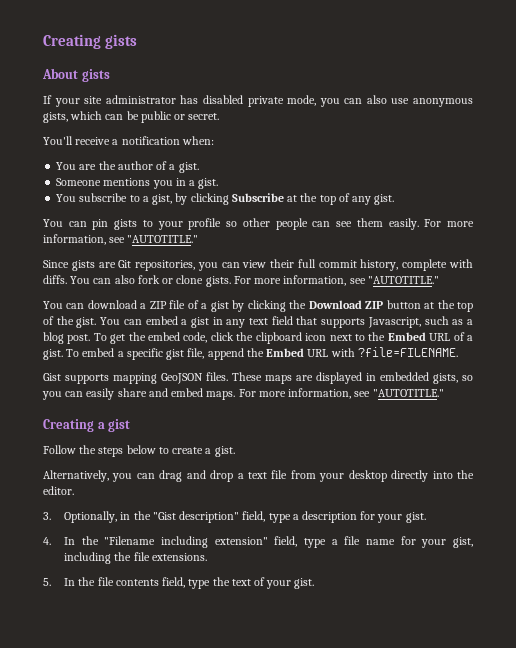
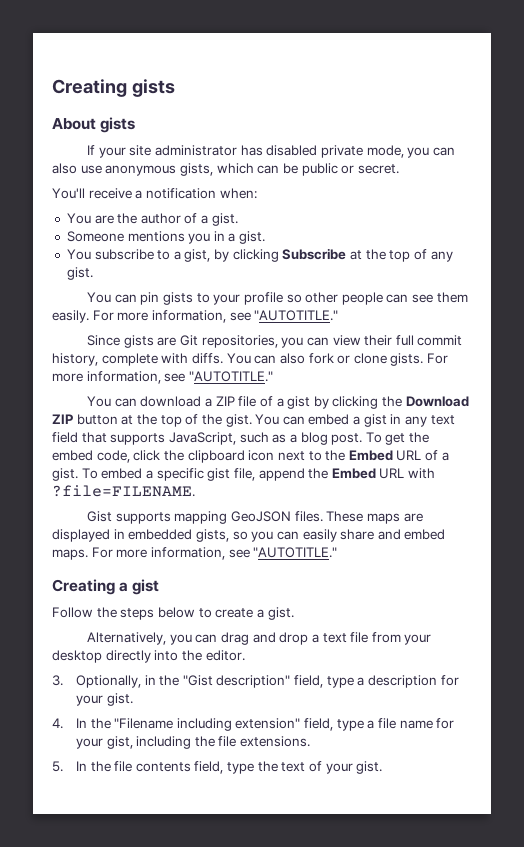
[367,317,421,328] Javascript, -> [168,432,236,445] JavaScript,

